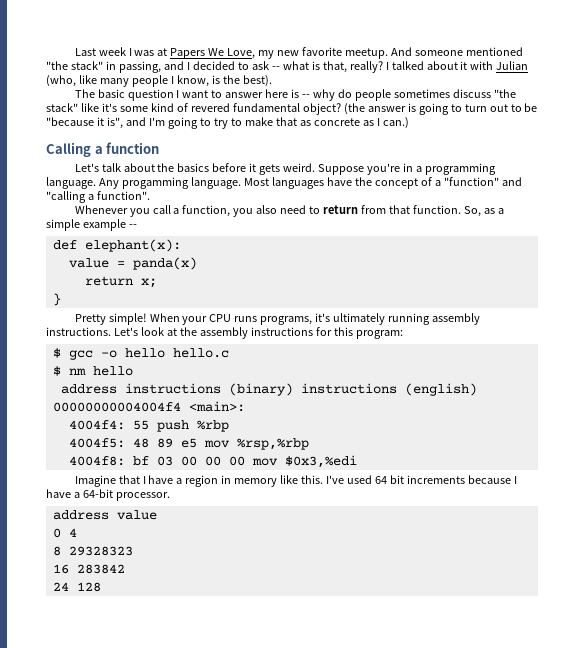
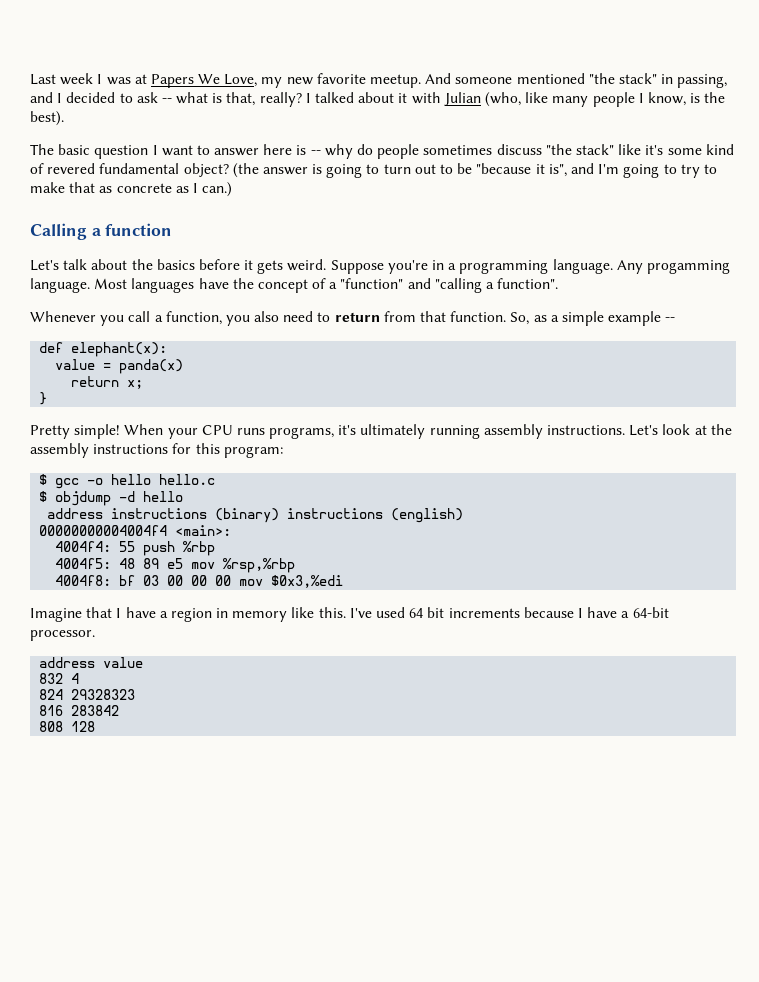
[68,368,86,375] nm -> [55,491,136,506] objdump -d
[52,528,61,538] 0 -> [39,673,64,684] 832
[52,546,61,556] 8 -> [39,689,64,700] 824
[52,564,69,574] 16 -> [39,705,64,716] 816
[52,582,69,591] 24 -> [39,721,64,732] 808

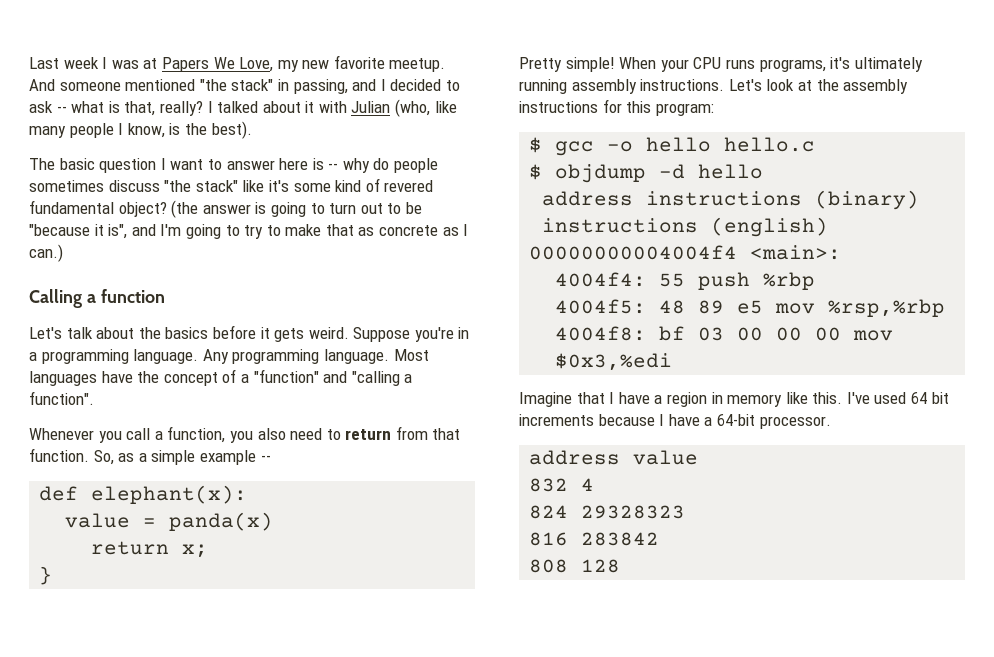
[646,260,730,274] progamming -> [232,349,320,364] programming

